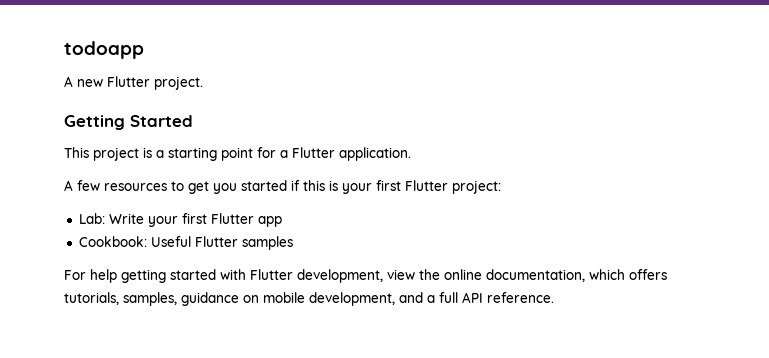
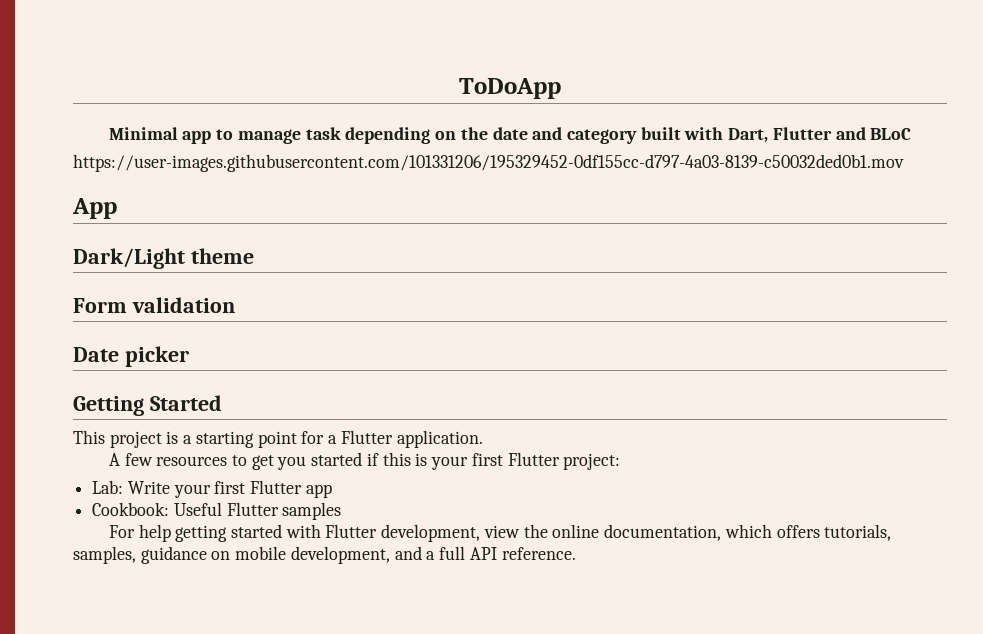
[64,41,144,59] [64,76,203,90] todoapp // A new Flutter project. -> [459,78,561,99] [108,127,912,144] [73,154,904,172] [72,198,117,219] [73,248,254,269] [73,297,235,313] [73,346,189,367] ToDoApp // Minimal app to manage task depending on the date and category built with Dart, Flutter and BLoC // https://user-images.githubusercontent.com/101331206/195329452-0df155cc-d797-4a03-8139-c50032ded0b1.mov // App // Dark/Light theme // Form validation // Date picker

